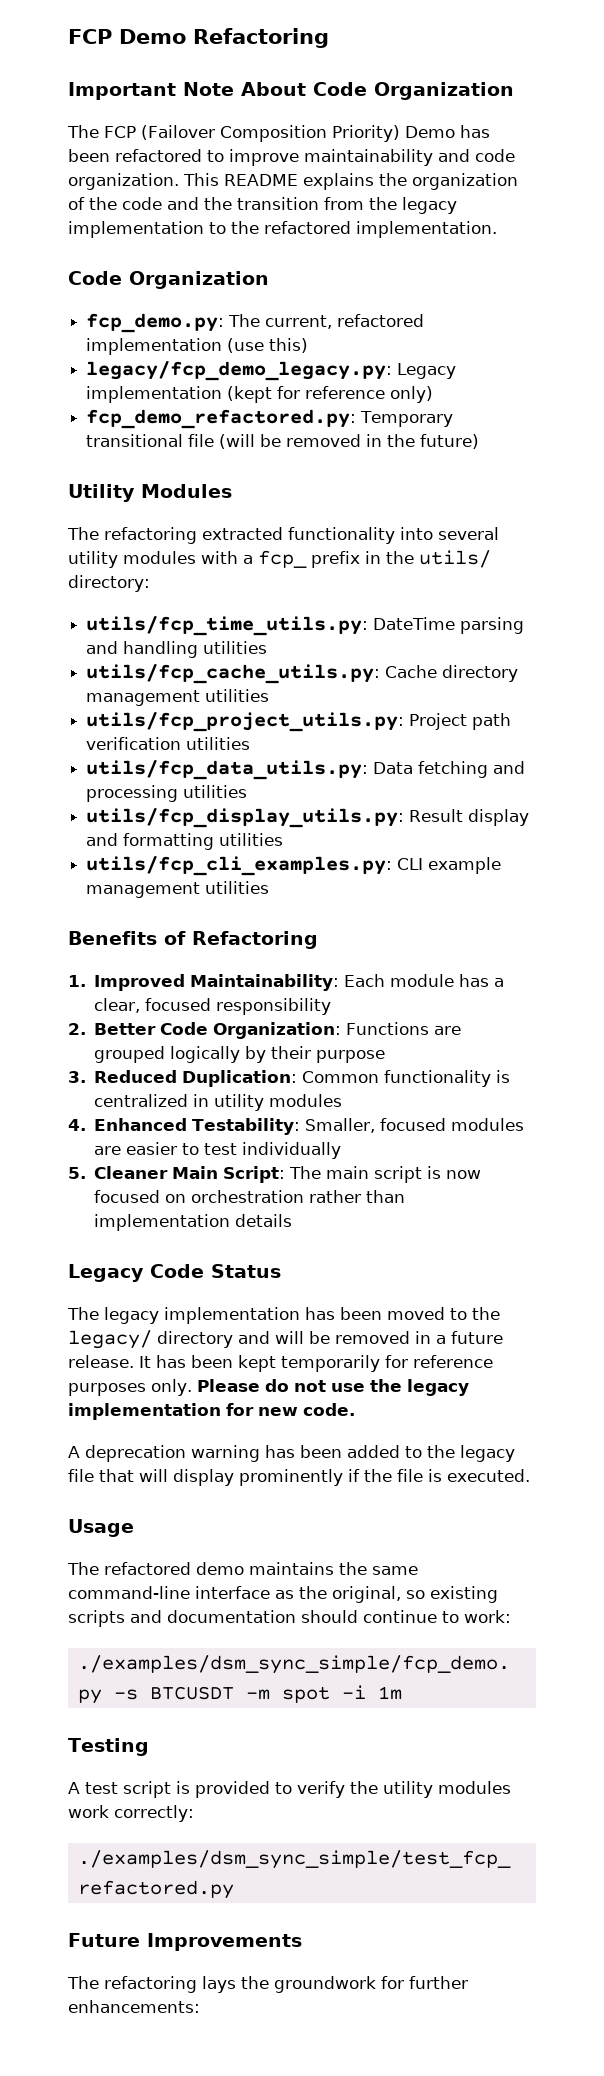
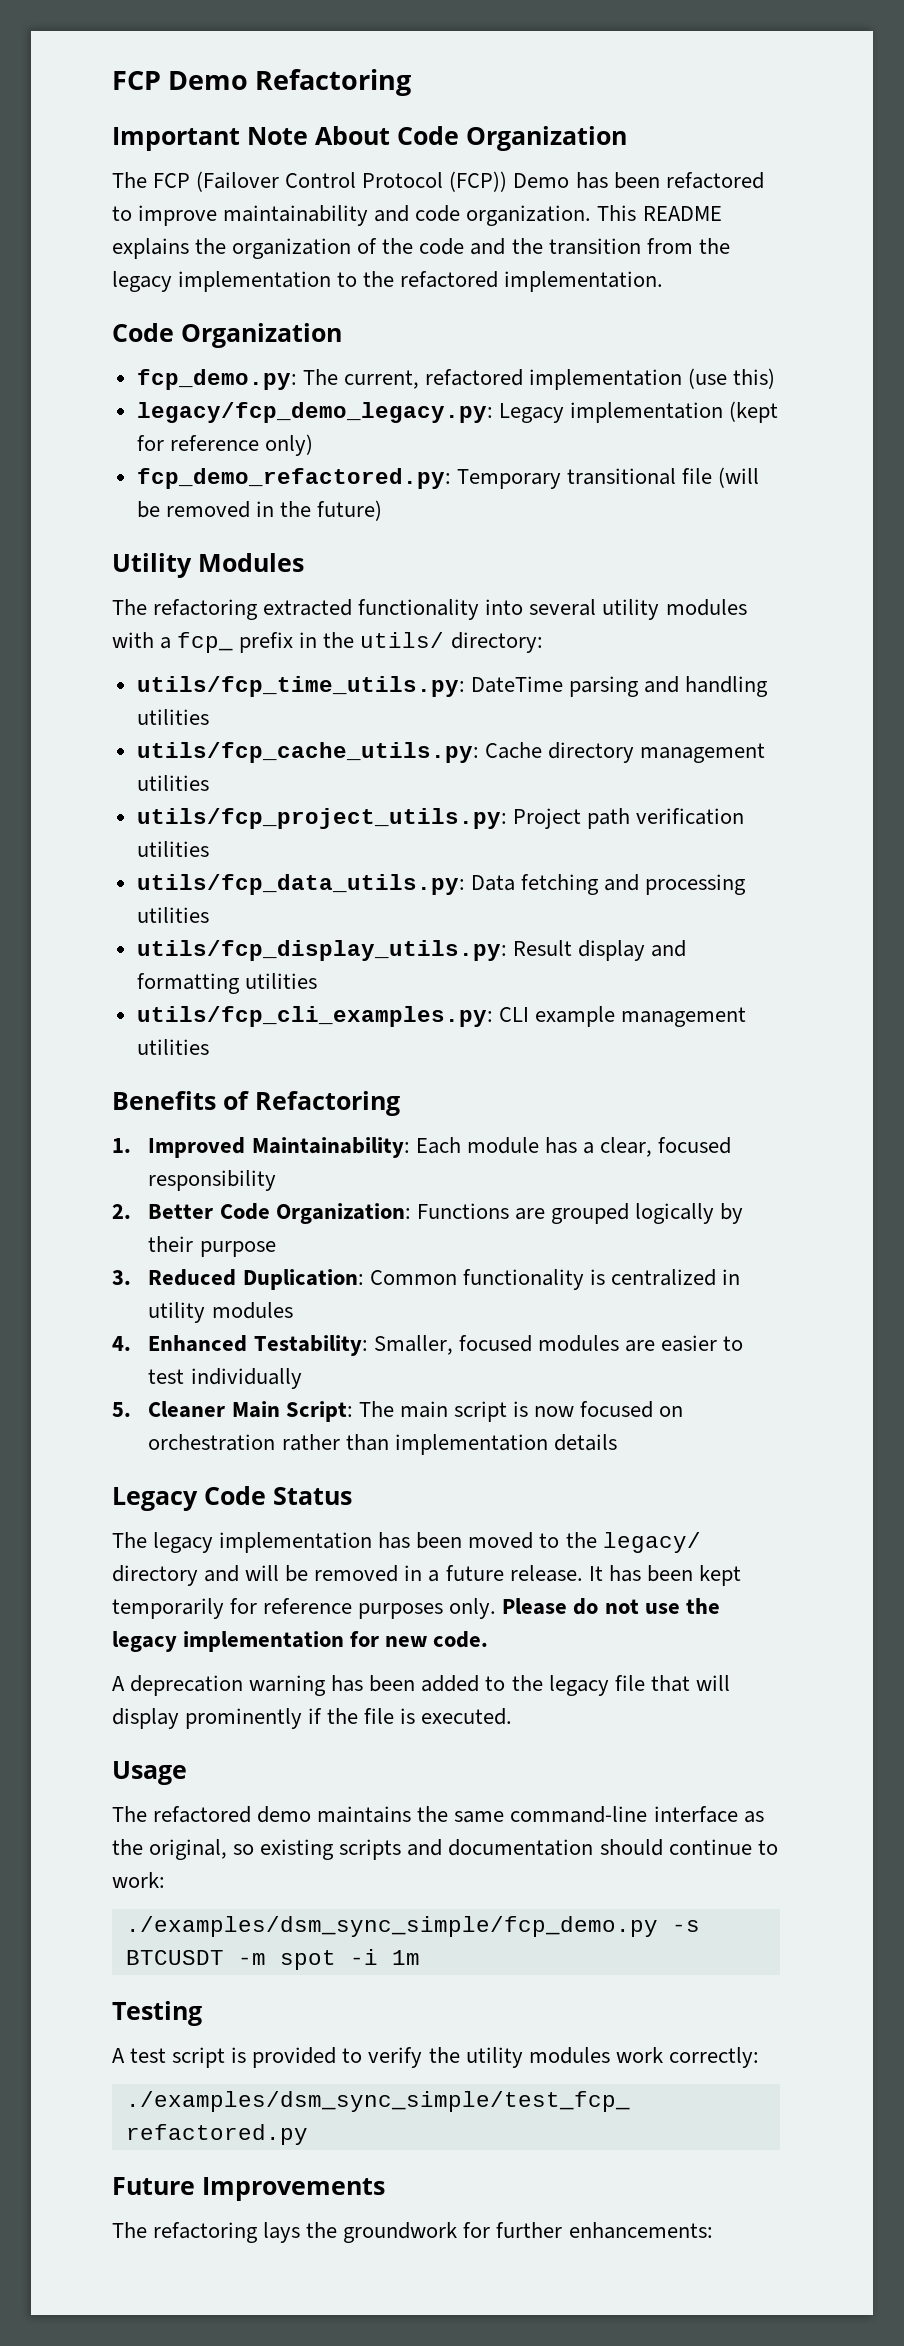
[219,125,400,142] Composition Priority) -> [285,171,508,192] Control Protocol (FCP))

